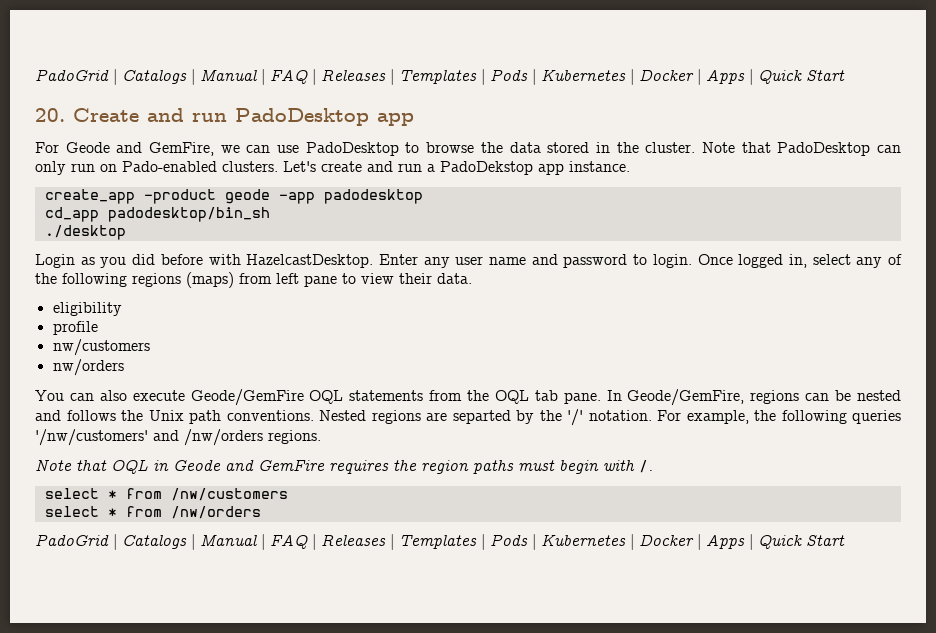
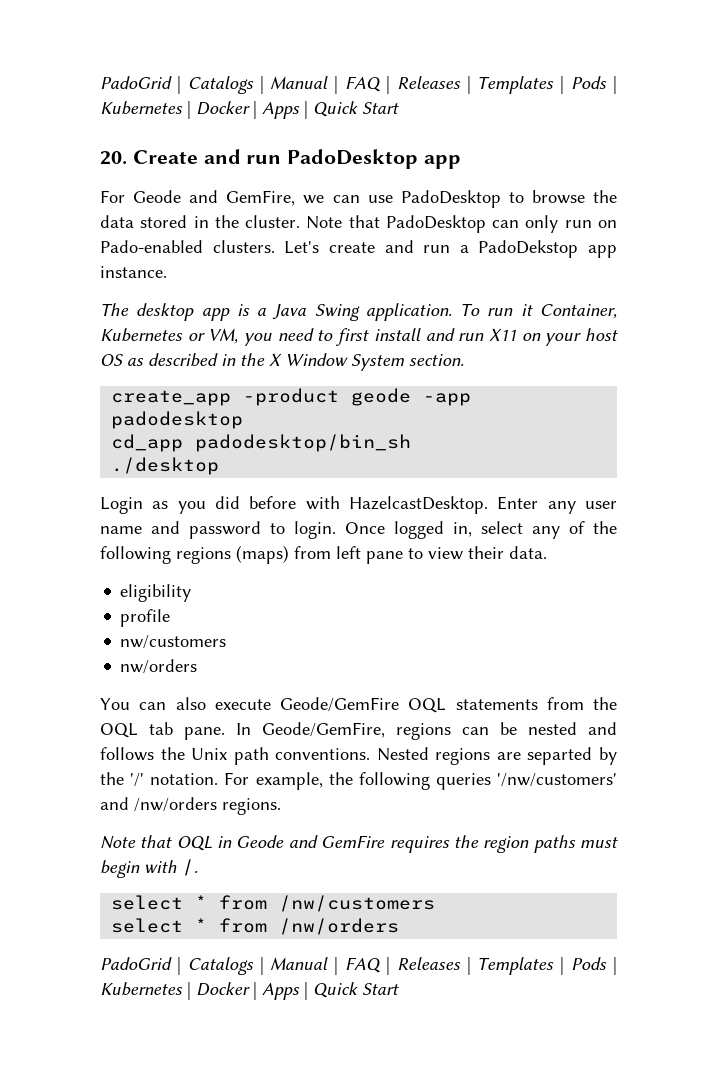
(630, 166) none -> [100,303,617,321] [100,328,618,346] [100,353,464,371] // The desktop app is a Java Swing application. To run it Container, Kubernetes or VM, you need to first install and run X11 on your host OS as described in the X Window System section.

